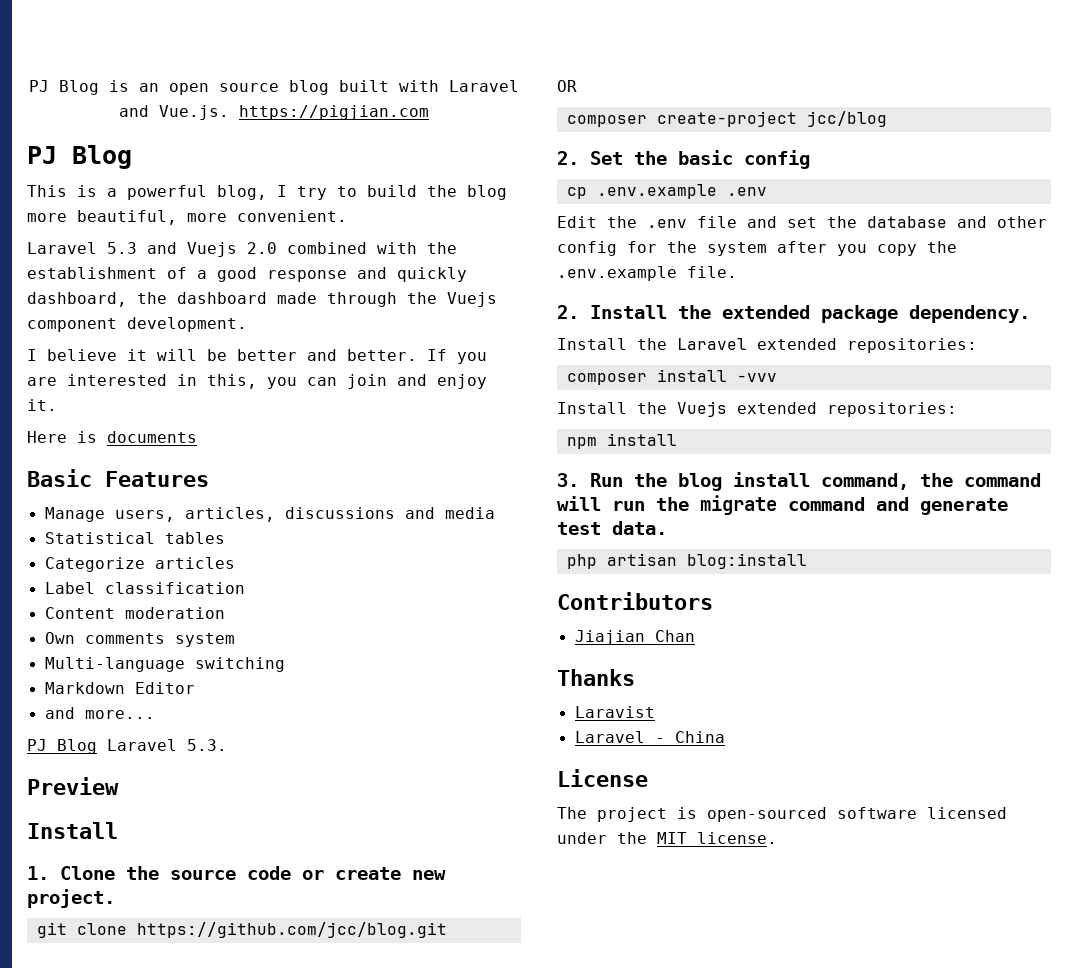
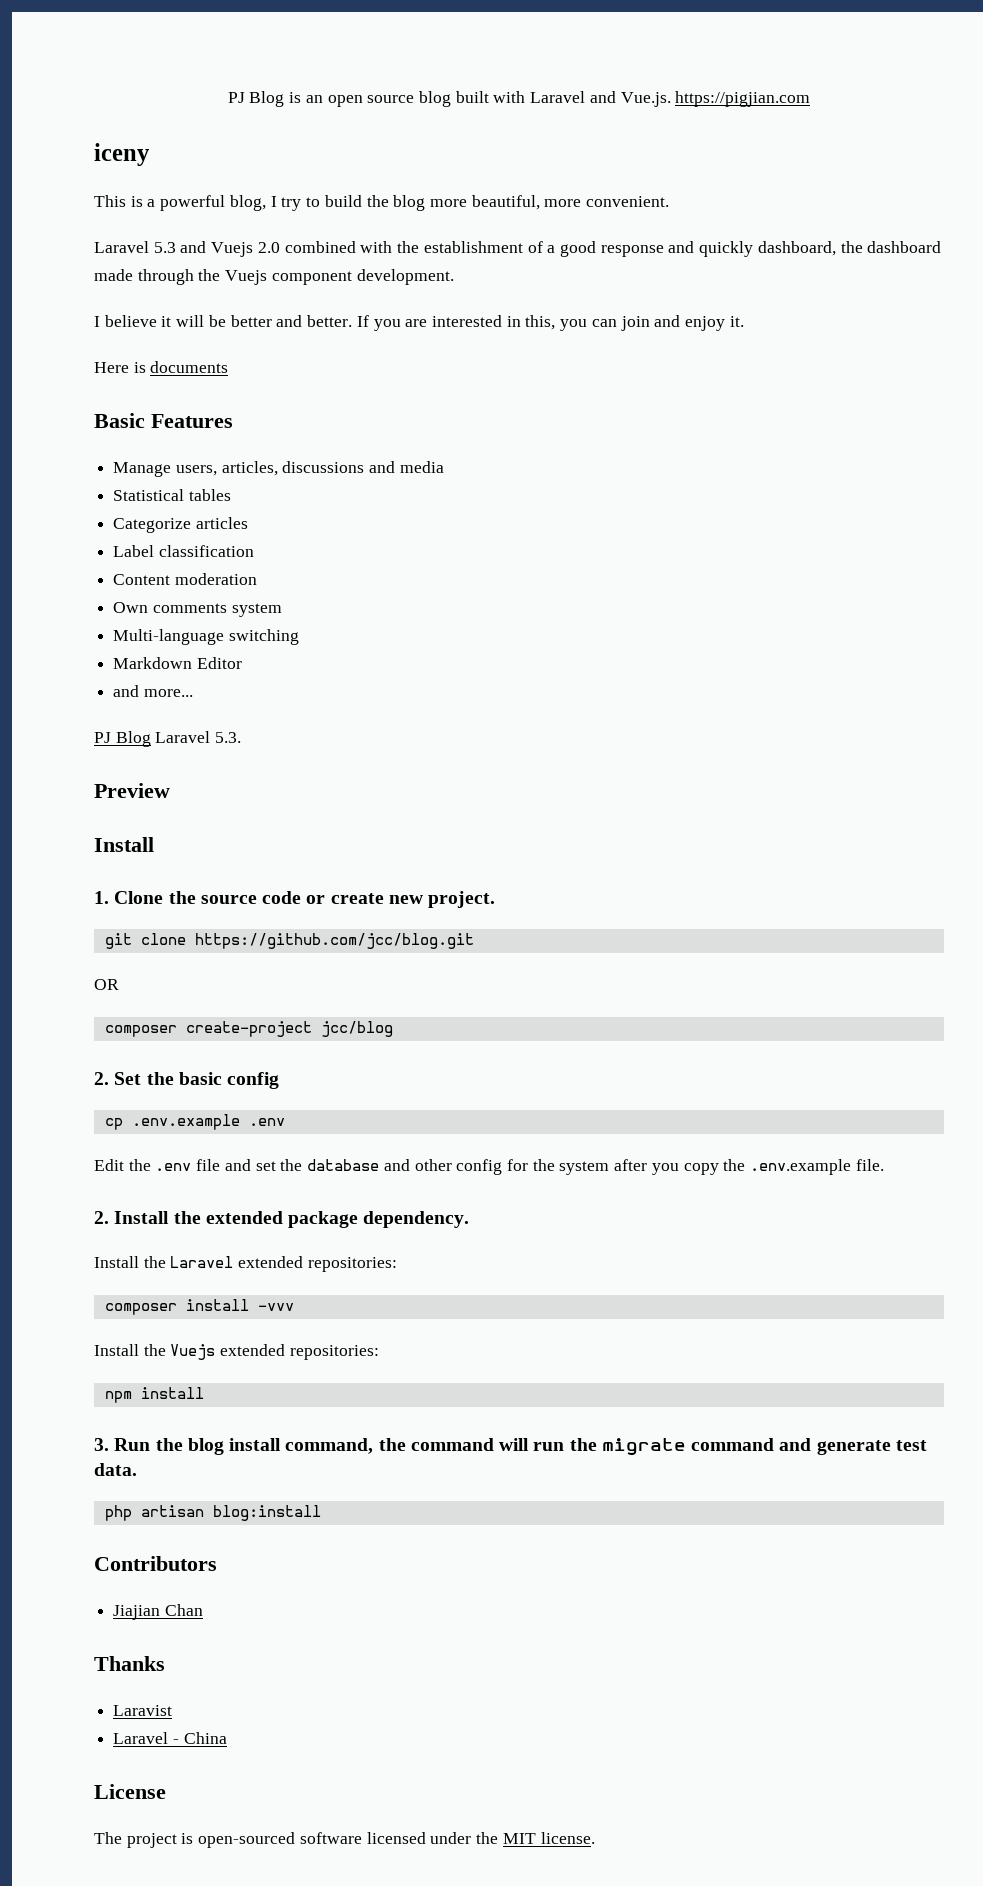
[27,145,132,169] PJ Blog -> [94,143,150,166] iceny

